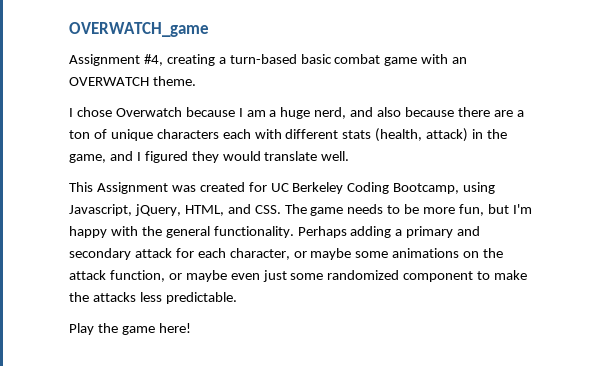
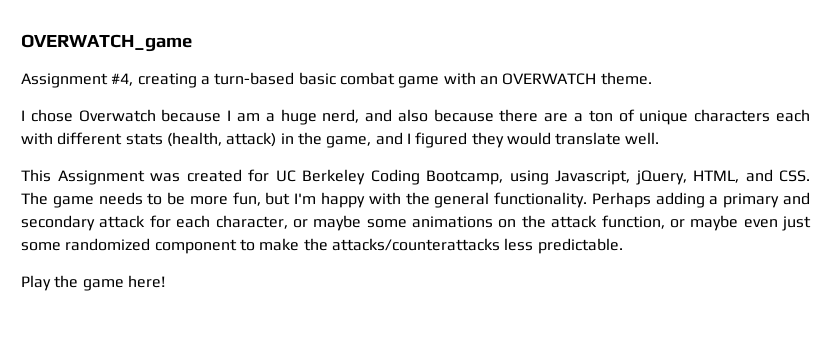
[92,292,136,302] attacks -> [331,238,500,251] attacks/counterattacks

